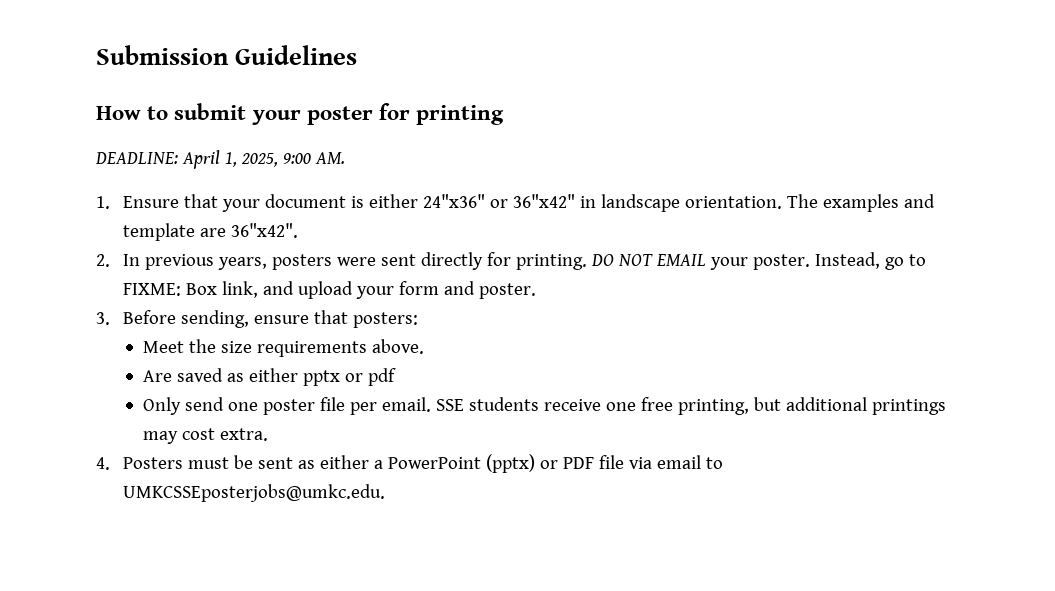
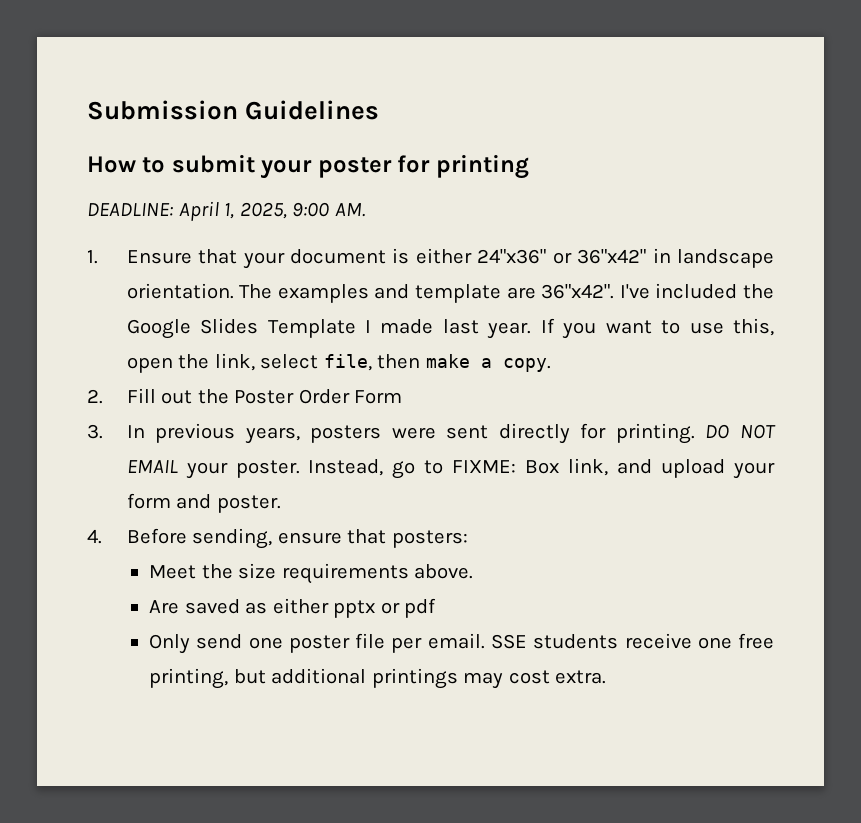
[96,254,110,267] // 2. -> [619,283,774,299] [126,318,775,339] [126,353,551,373] [87,388,403,404] [87,424,103,439] I've included the Google Slides Template I made last year. If you want to use this, open the link, select file, then make a copy. // 2. Fill out the Poster Order Form // 3.
[96,312,110,325] 3. -> [87,529,102,544] 4.
[96,454,723,473] [122,484,385,502] // 4. Posters must be sent as either a PowerPoint (pptx) or PDF file via email to UMKCSSEposterjobs@umkc.edu. -> (607, 677) none

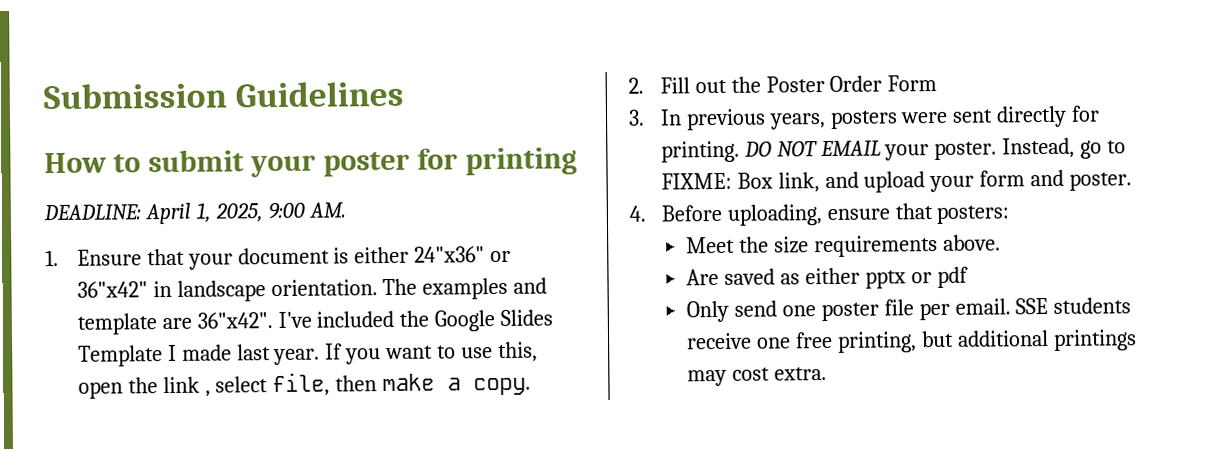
[214,353,255,371] link, -> [162,376,211,397] link ,
[192,528,273,549] sending, -> [726,204,823,226] uploading,

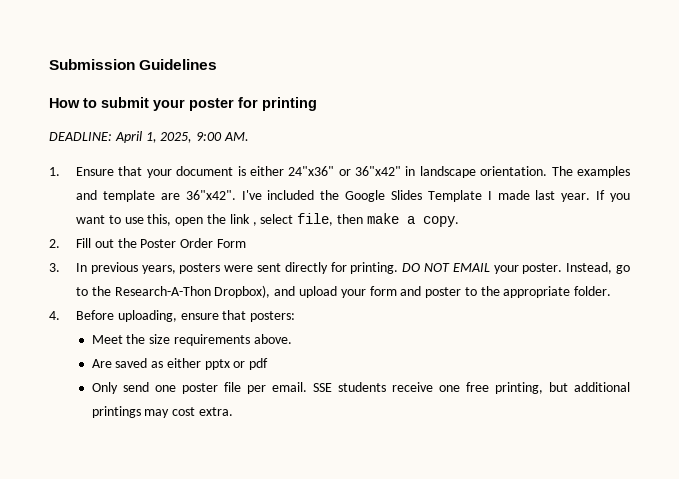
[660,172,820,193] FIXME: Box link, -> [91,285,271,298] the Research-A-Thon Dropbox),
[1069,172,1133,191] poster. -> [425,286,612,298] poster to the appropriate folder.

